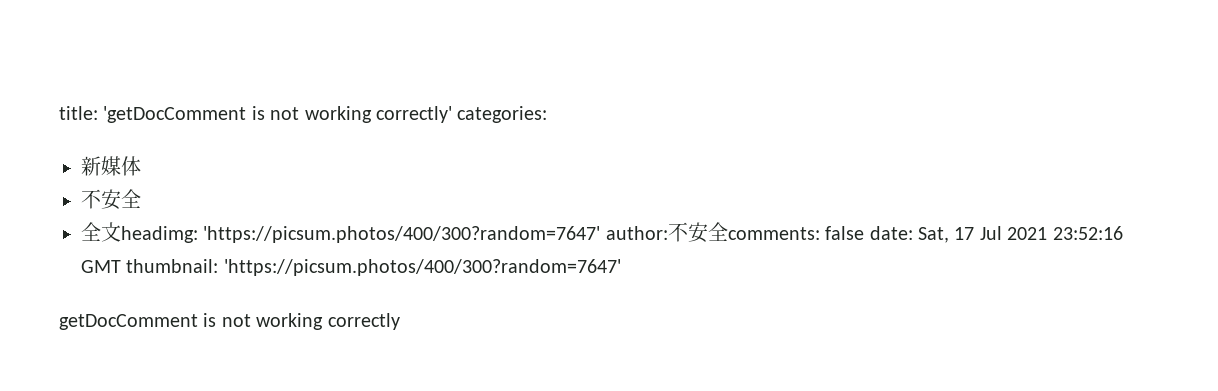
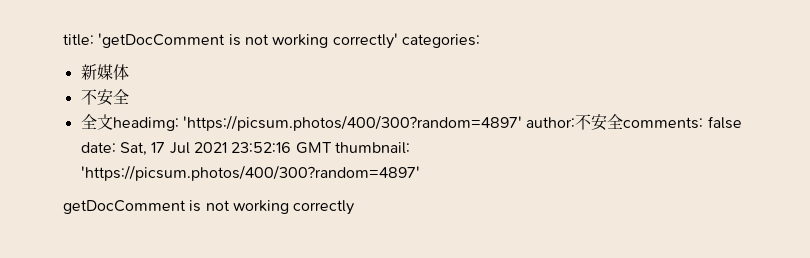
[203,226,601,243] 'https://picsum.photos/400/300?random=7647' -> [182,115,522,131] 'https://picsum.photos/400/300?random=4897'
[223,259,621,276] 'https://picsum.photos/400/300?random=7647' -> [80,165,420,181] 'https://picsum.photos/400/300?random=4897'

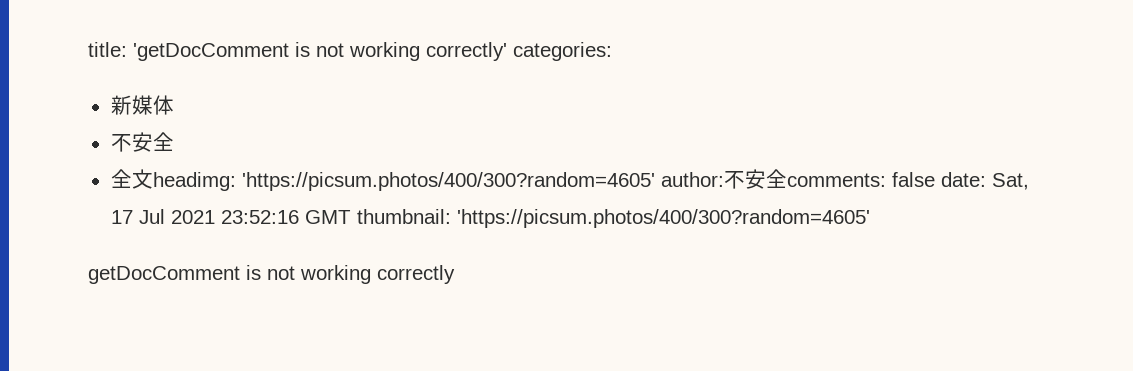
[182,115,522,131] 'https://picsum.photos/400/300?random=4897' -> [241,172,655,191] 'https://picsum.photos/400/300?random=4605'
[80,165,420,181] 'https://picsum.photos/400/300?random=4897' -> [456,209,870,228] 'https://picsum.photos/400/300?random=4605'

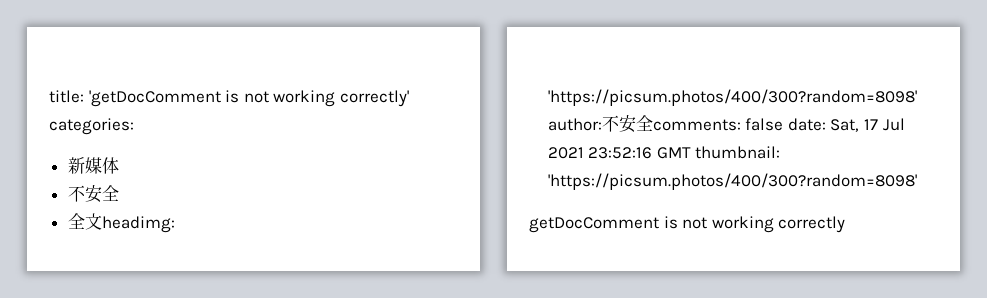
[241,172,655,191] 'https://picsum.photos/400/300?random=4605' -> [547,89,917,106] 'https://picsum.photos/400/300?random=8098'
[456,209,870,228] 'https://picsum.photos/400/300?random=4605' -> [547,173,917,190] 'https://picsum.photos/400/300?random=8098'

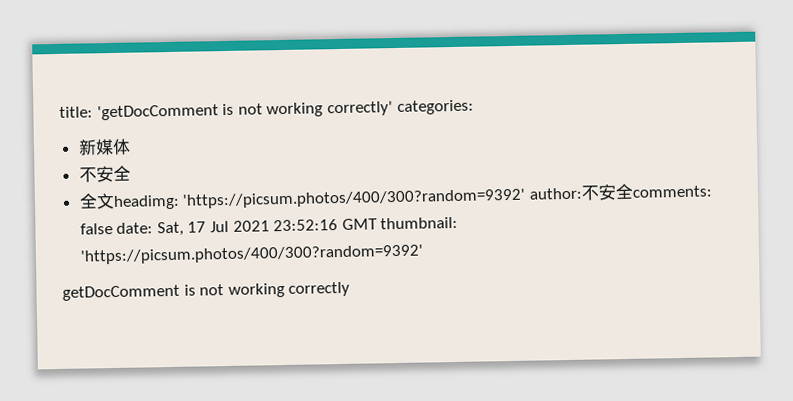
[547,89,917,106] 'https://picsum.photos/400/300?random=8098' -> [182,188,527,209] 'https://picsum.photos/400/300?random=9392'
[547,173,917,190] 'https://picsum.photos/400/300?random=8098' -> [79,244,424,265] 'https://picsum.photos/400/300?random=9392'

